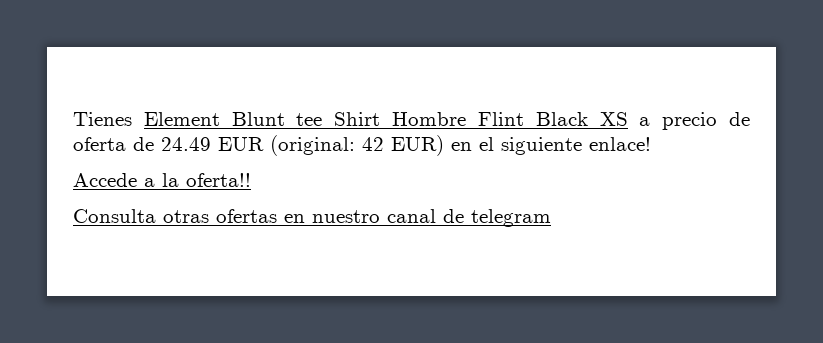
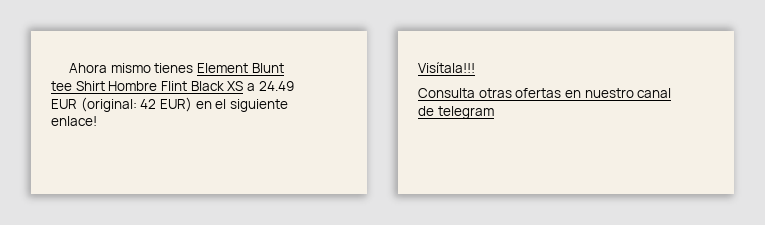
[73,112,132,126] Tienes -> [69,63,194,73] Ahora mismo tienes
[662,112,751,130] [73,137,154,151] precio de oferta de -> (255, 87) none
[73,173,251,187] Accede a la oferta!! -> [418,62,475,73] Visítala!!!

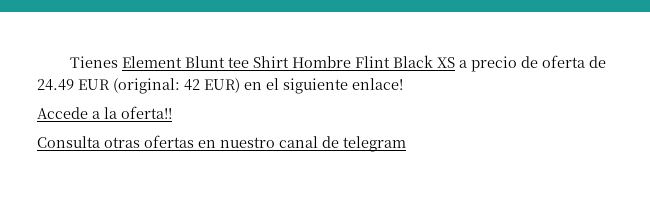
[69,63,194,73] Ahora mismo tienes -> [70,56,119,68] Tienes
(255, 87) none -> [471,55,607,72] precio de oferta de
[418,62,475,73] Visítala!!! -> [37,106,172,119] Accede a la oferta!!

